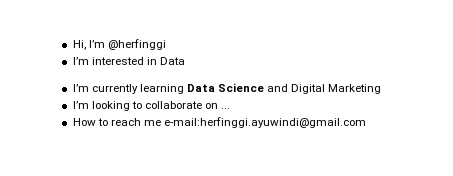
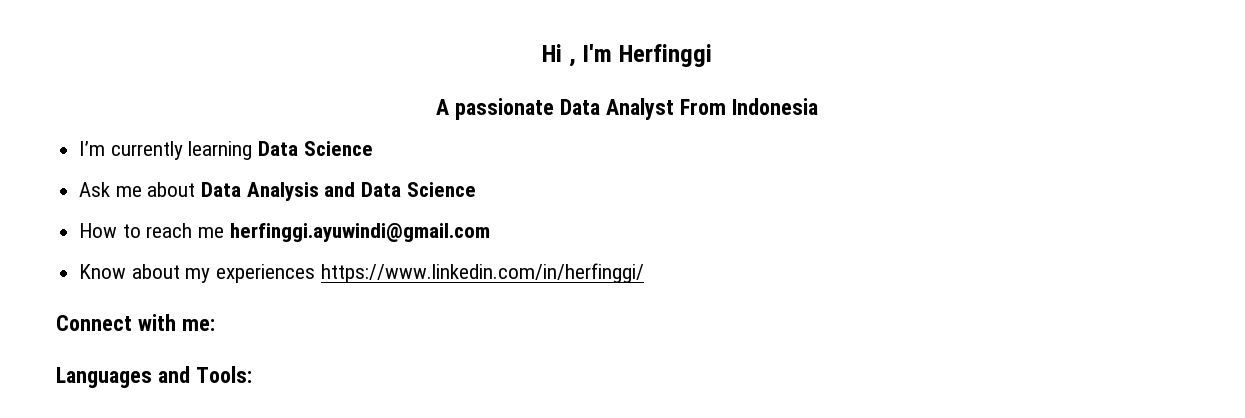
[72,39,166,50] [72,57,185,65] Hi, I’m @herfinggi // I’m interested in Data -> [542,44,712,67] [436,98,818,120] Hi , I'm Herfinggi // A passionate Data Analyst From Indonesia
[267,84,382,94] [72,101,231,111] [72,117,367,128] and Digital Marketing // I’m looking to collaborate on ... // How to reach me e-mail:herfinggi.ayuwindi@gmail.com -> [79,182,476,201] [79,223,490,242] [79,263,644,283] [56,314,215,331] [56,366,252,388] // Ask me about Data Analysis and Data Science // How to reach me herfinggi.ayuwindi@gmail.com // Know about my experiences https://www.linkedin.com/in/herfinggi/ // Connect with me: // Languages and Tools:

